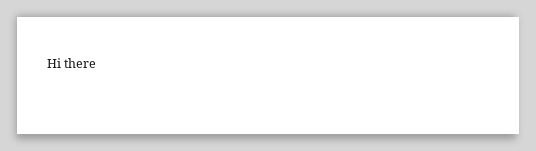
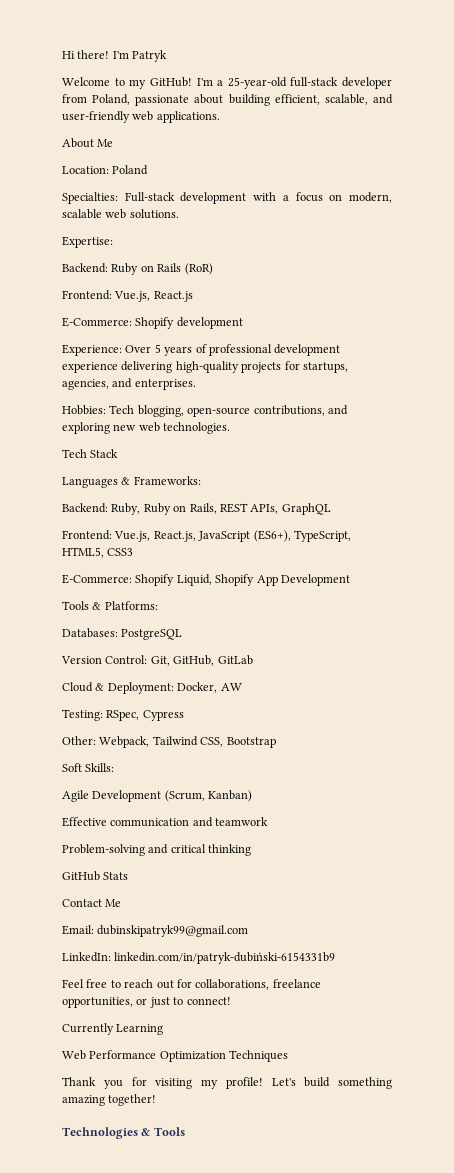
[64,58,97,68] there -> [77,50,168,62] [62,77,392,89] [62,94,393,106] [62,111,220,123] [62,138,114,148] [62,165,149,175] [62,192,393,204] [62,209,179,219] [62,236,113,248] [62,263,213,275] [62,290,193,302] [62,317,243,329] [62,344,341,356] [62,361,348,373] [62,378,196,390] [62,405,348,417] [62,422,231,434] [62,449,119,458] [62,476,201,488] [62,503,331,515] [62,530,351,542] [62,547,134,558] [62,574,350,586] [62,601,158,610] [62,628,183,640] [61,655,253,666] [62,682,242,694] [62,709,184,721] [62,736,276,748] [62,763,115,772] [62,790,253,802] [62,817,269,827] [62,844,252,856] [62,871,129,881] [62,899,122,907] [62,925,249,937] [62,952,336,964] [62,979,321,990] [62,997,231,1008] [62,1023,164,1035] [62,1050,289,1062] [62,1077,392,1089] [62,1094,157,1106] [62,1127,185,1139] there! I'm Patryk // Welcome to my GitHub! I'm a 25-year-old full-stack developer from Poland, passionate about building efficient, scalable, and user-friendly web applications. // About Me // Location: Poland // Specialties: Full-stack development with a focus on modern, scalable web solutions. // Expertise: // Backend: Ruby on Rails (RoR) // Frontend: Vue.js, React.js // E-Commerce: Shopify development // Experience: Over 5 years of professional development experience delivering high-quality projects for startups, agencies, and enterprises. // Hobbies: Tech blogging, open-source contributions, and exploring new web technologies. // Tech Stack // Languages & Frameworks: // Backend: Ruby, Ruby on Rails, REST APIs, GraphQL // Frontend: Vue.js, React.js, JavaScript (ES6+), TypeScript, HTML5, CSS3 // E-Commerce: Shopify Liquid, Shopify App Development // Tools & Platforms: // Databases: PostgreSQL // Version Control: Git, GitHub, GitLab // Cloud & Deployment: Docker, AW // Testing: RSpec, Cypress // Other: Webpack, Tailwind CSS, Bootstrap // Soft Skills: // Agile Development (Scrum, Kanban) // Effective communication and teamwork // Problem-solving and critical thinking // GitHub Stats // Contact Me // Email: dubinskipatryk99@gmail.com // LinkedIn: linkedin.com/in/patryk-dubiński-6154331b9 // Feel free to reach out for collaborations, freelance opportunities, or just to connect! // Currently Learning // Web Performance Optimization Techniques // Thank you for visiting my profile! Let's build something amazing together! // Technologies & Tools

